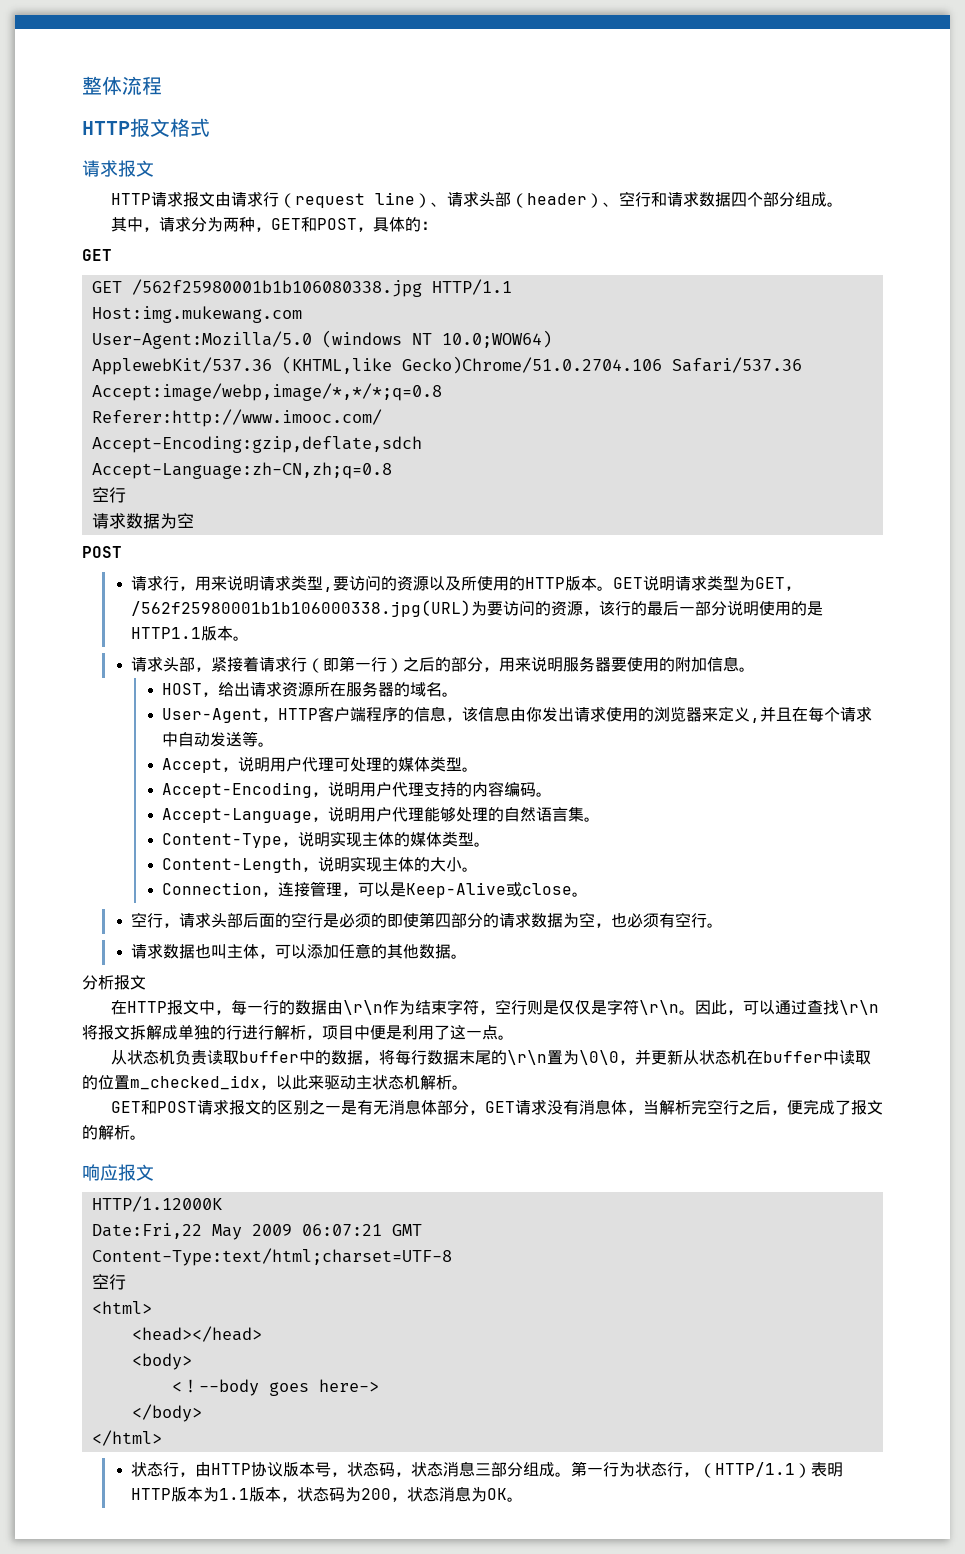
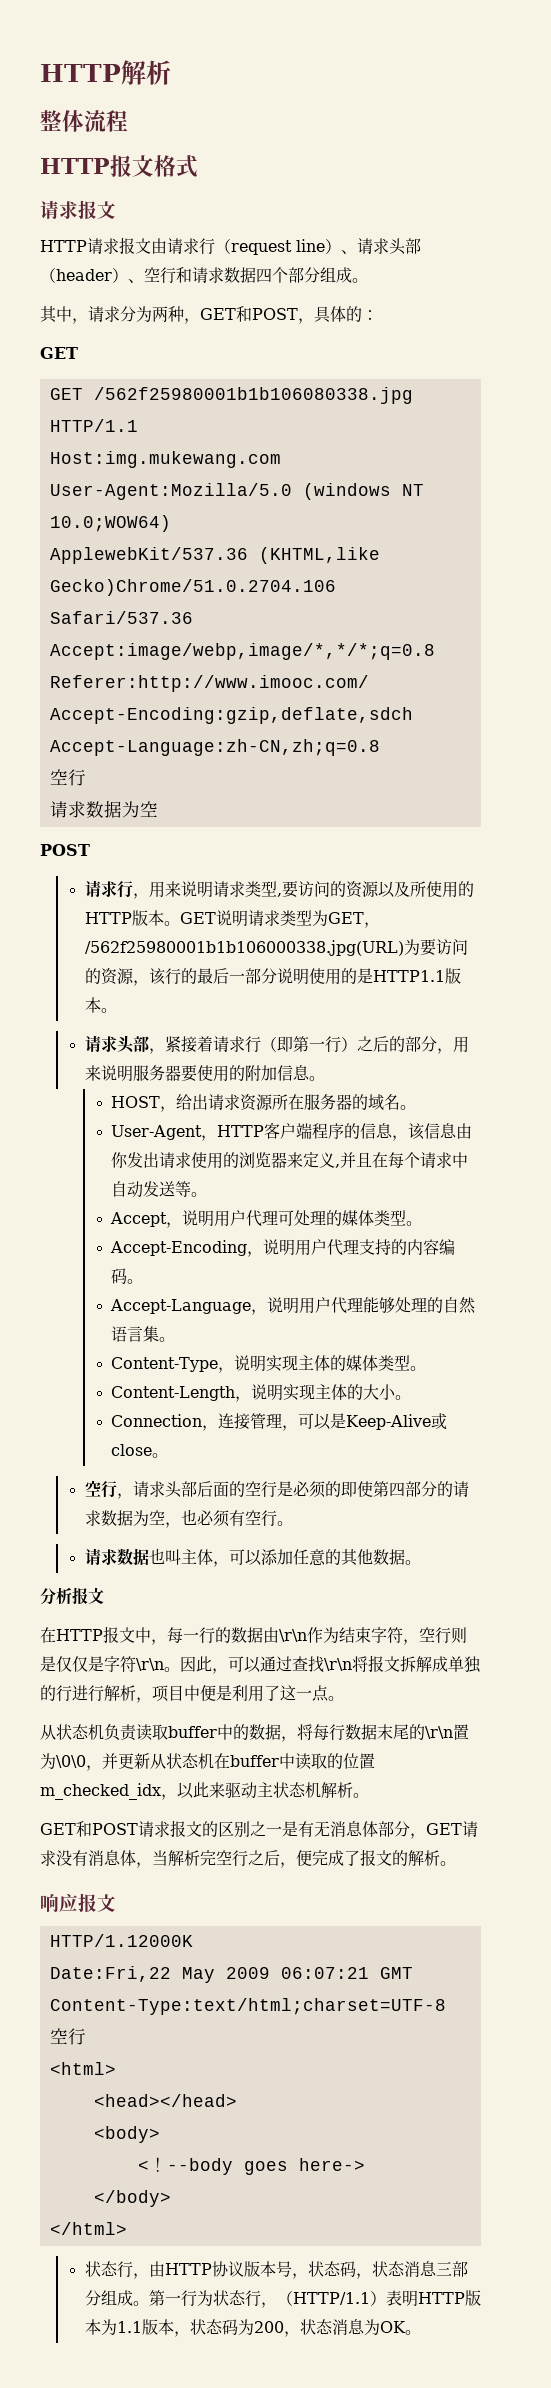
(82, 85) none -> [40,60,171,85] HTTP解析 //

